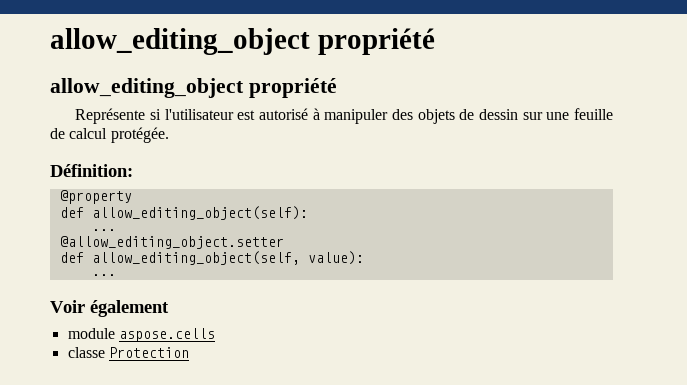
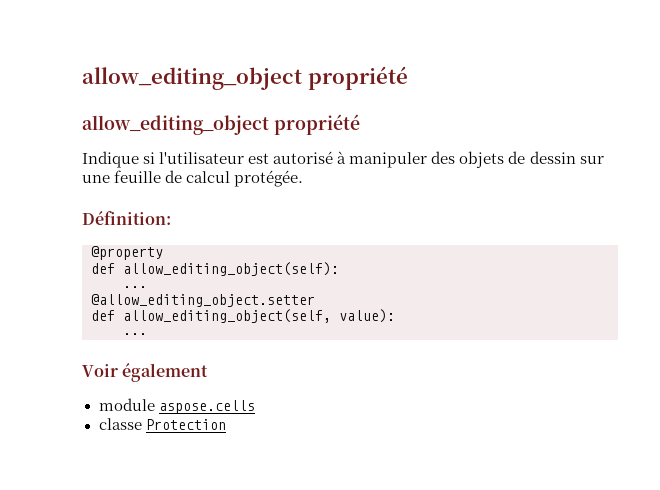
[75,108,146,124] Représente -> [82,151,139,168] Indique

